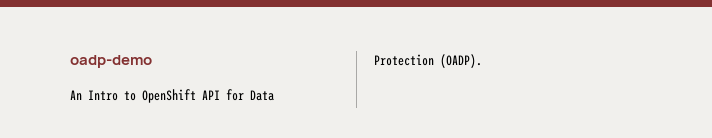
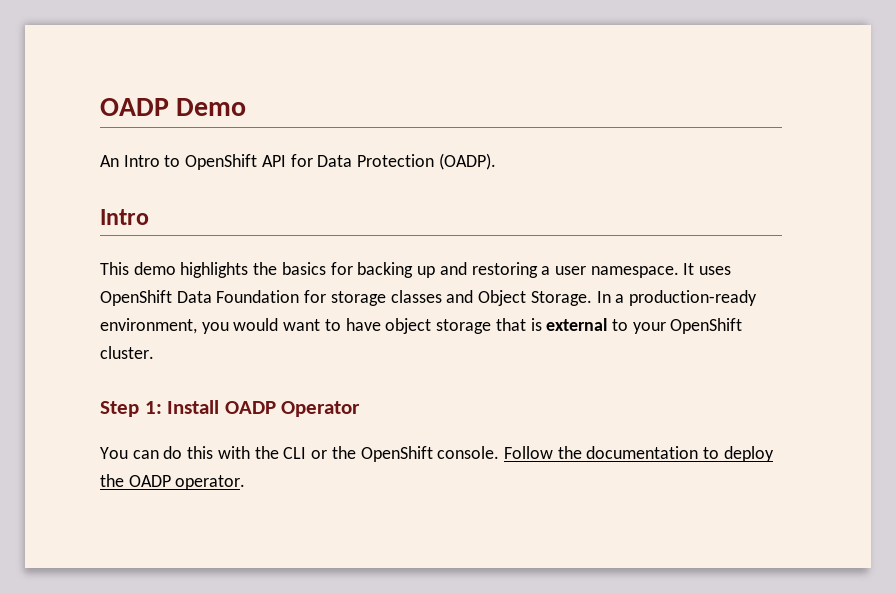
[70,55,152,68] oadp-demo -> [100,98,247,116] OADP Demo
(482, 61) none -> [100,209,149,225] [100,262,732,278] [100,290,757,306] [100,318,743,334] [100,346,154,359] [100,400,361,417] [100,446,774,462] [100,474,246,490] // Intro // This demo highlights the basics for backing up and restoring a user namespace. It uses OpenShift Data Foundation for storage classes and Object Storage. In a production-ready environment, you would want to have object storage that is external to your OpenShift cluster. // Step 1: Install OADP Operator // You can do this with the CLI or the OpenShift console. Follow the documentation to deploy the OADP operator.

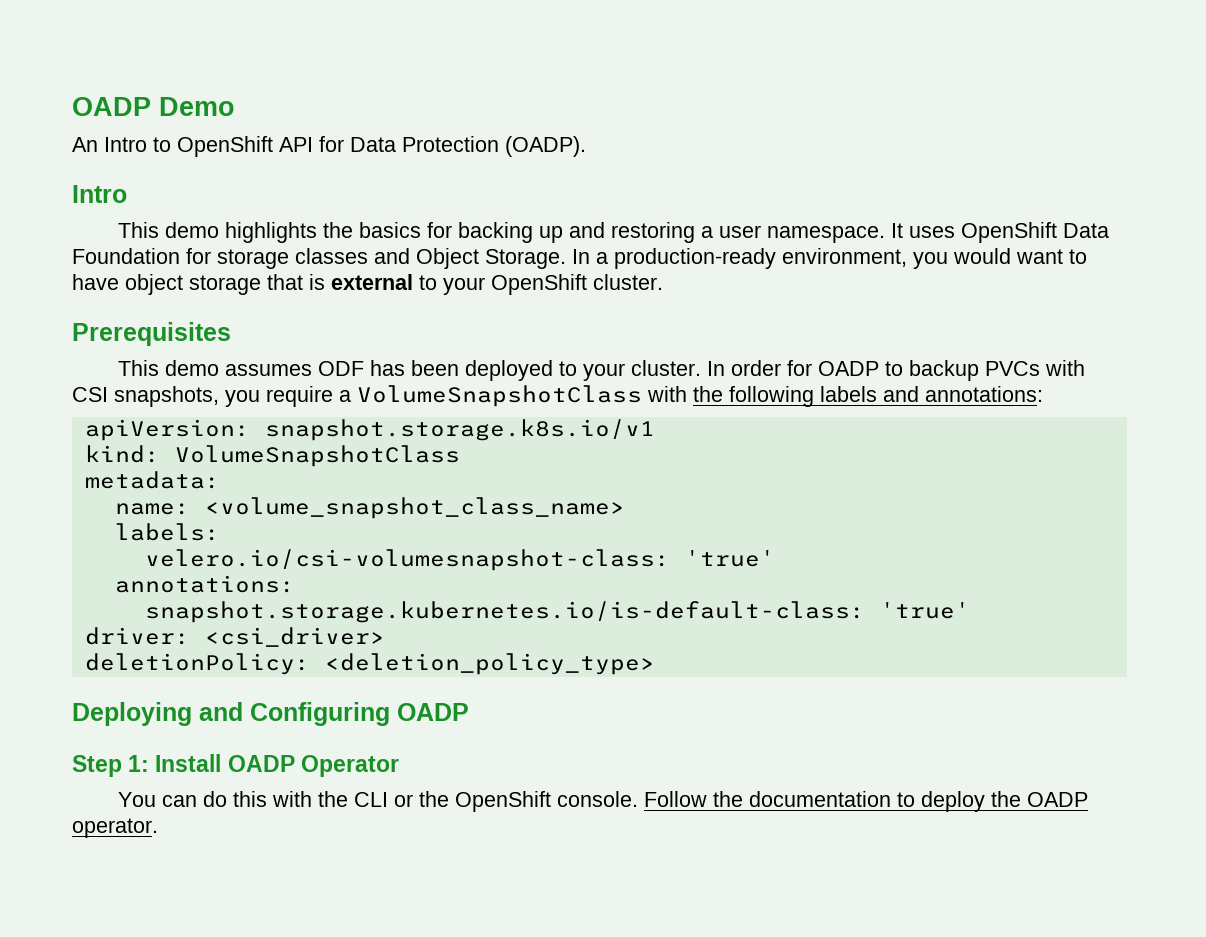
(154, 352) none -> [72,322,231,346] [118,360,1086,381] [72,385,1043,407] [84,419,655,441] [84,445,460,467] [84,471,220,489] [114,497,625,519] [114,523,220,541] [144,549,775,571] [114,575,295,593] [144,601,970,623] [84,627,385,647] [84,653,655,675] [72,702,469,726] // Prerequisites // This demo assumes ODF has been deployed to your cluster. In order for OADP to backup PVCs with CSI snapshots, you require a VolumeSnapshotClass with the following labels and annotations: // apiVersion: snapshot.storage.k8s.io/v1 // kind: VolumeSnapshotClass // metadata: // name: <volume_snapshot_class_name> // labels: // velero.io/csi-volumesnapshot-class: 'true' // annotations: // snapshot.storage.kubernetes.io/is-default-class: 'true' // driver: <csi_driver> // deletionPolicy: <deletion_policy_type> // Deploying and Configuring OADP

